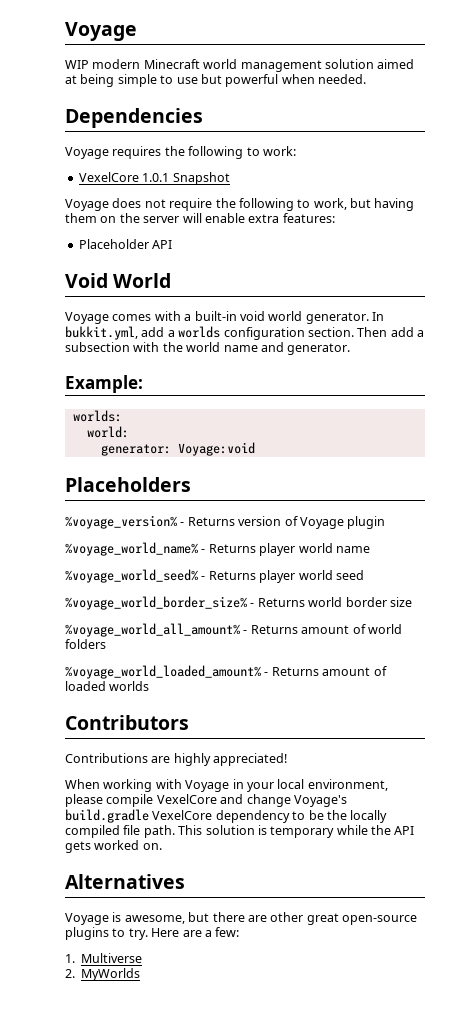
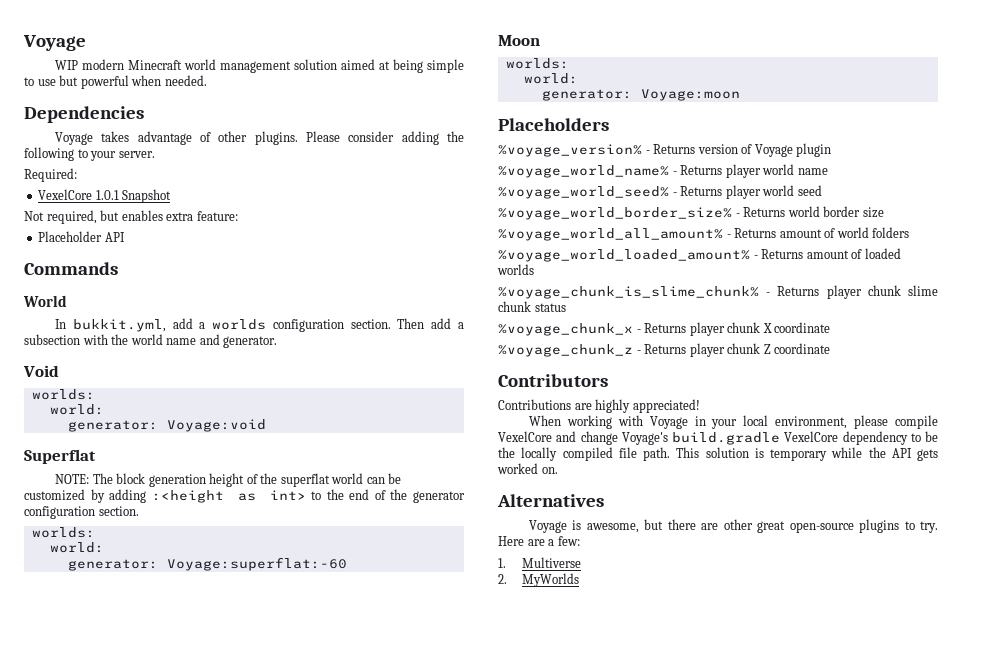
[112,146,296,159] [78,172,230,185] [65,198,415,211] [65,213,335,223] requires the following to work: // VexelCore 1.0.1 Snapshot // Voyage does not require the following to work, but having them on the server will enable extra features: -> [101,131,464,145] [24,147,155,161] [24,168,77,182] [38,189,172,203] [24,210,238,224] takes advantage of other plugins. Please consider adding the following to your server. // Required: // VexelCore 1.0.1 Snapshot // Not required, but enables extra feature:
[65,273,108,288] Void -> [24,262,118,275] Commands //
[65,311,369,324] Voyage comes with a built-in void world generator. -> (67, 301) none
[65,375,143,393] Example: -> [23,365,59,377] Void
(255, 449) none -> [24,449,96,464] [55,473,402,487] [24,489,466,503] [24,506,139,519] [31,527,95,538] [49,542,104,553] [67,557,347,571] [498,35,540,46] [505,58,569,69] [523,73,578,84] [541,89,740,101] // Superflat // NOTE: The block generation height of the superflat world can be customized by adding :<height as int> to the end of the generator configuration section. // worlds: // world: // generator: Voyage:superflat:-60 // Moon // worlds: // world: // generator: Voyage:moon
(150, 686) none -> [498,285,938,299] [498,301,566,312] [498,322,831,336] [498,343,831,357] // %voyage_chunk_is_slime_chunk% - Returns player chunk slime chunk status // %voyage_chunk_x - Returns player chunk X coordinate // %voyage_chunk_z - Returns player chunk Z coordinate

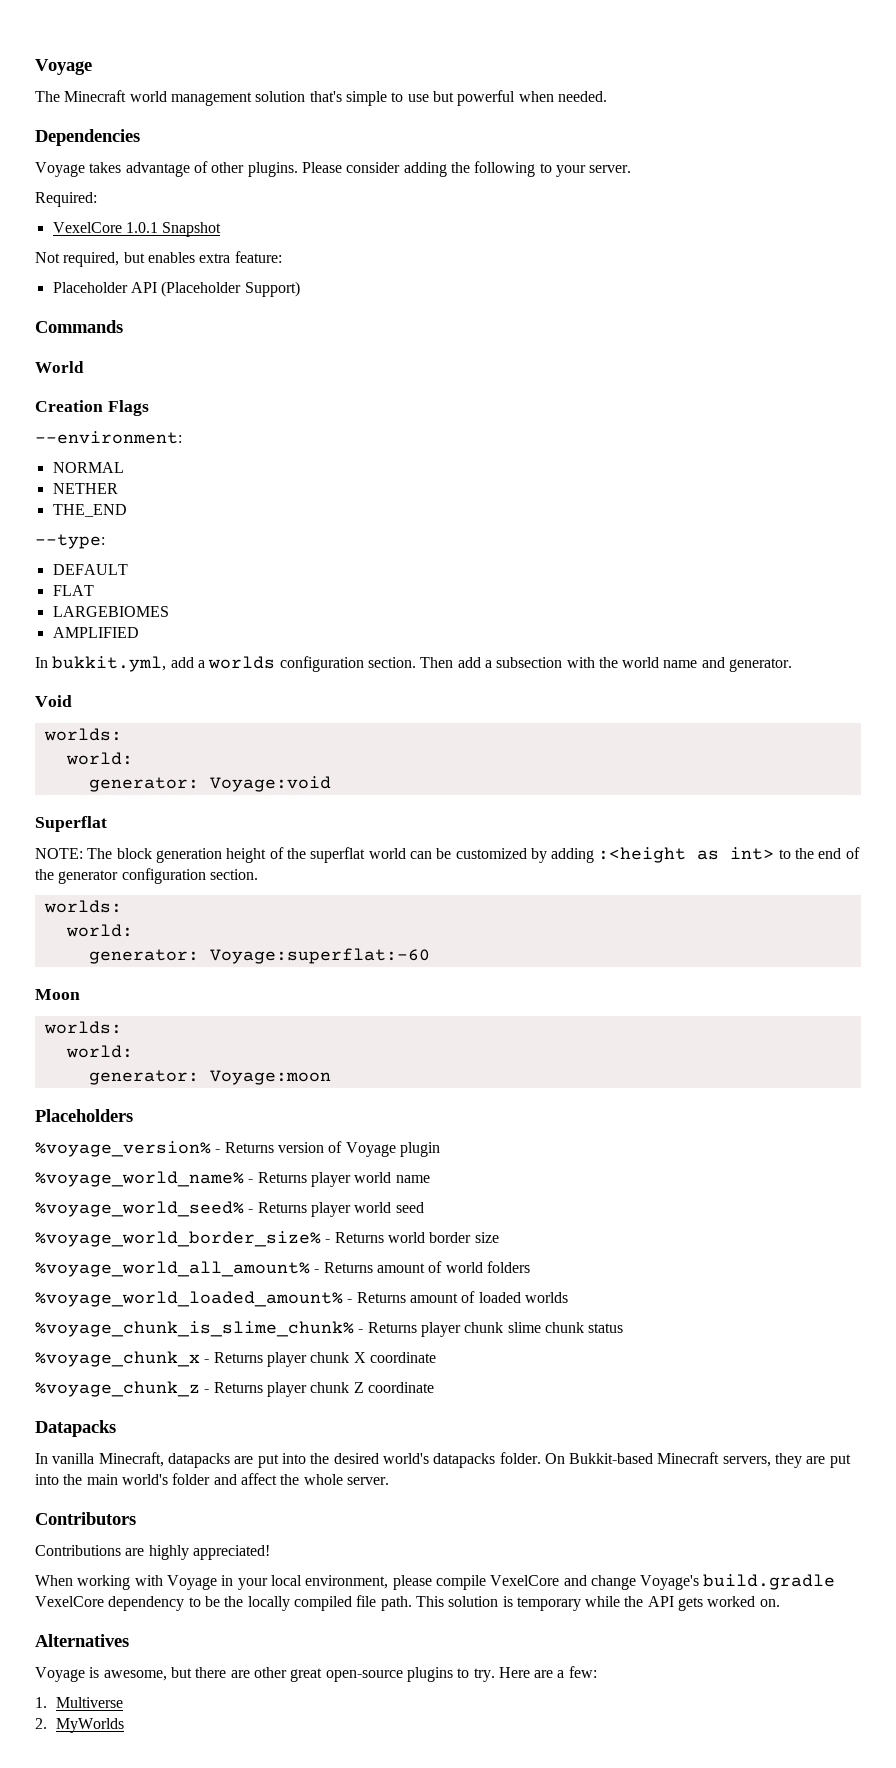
[55,59,125,70] WIP modern -> [35,91,60,102] The
[341,59,424,73] aimed at being -> [309,91,342,102] that's
(125, 237) none -> [161,281,300,297] (Placeholder Support)
(67, 301) none -> [35,400,149,416] [35,431,182,444] [52,462,124,473] [52,483,118,494] [52,504,127,517] [35,534,105,549] [52,564,128,575] [52,585,94,596] [52,606,169,617] [52,627,139,638] // Creation Flags // --environment: // NORMAL // NETHER // THE_END // --type: // DEFAULT // FLAT // LARGEBIOMES // AMPLIFIED
(831, 348) none -> [35,1420,116,1437] [35,1452,851,1468] [35,1473,389,1485] // Datapacks // In vanilla Minecraft, datapacks are put into the desired world's datapacks folder. On Bukkit-based Minecraft servers, they are put into the main world's folder and affect the whole server.

